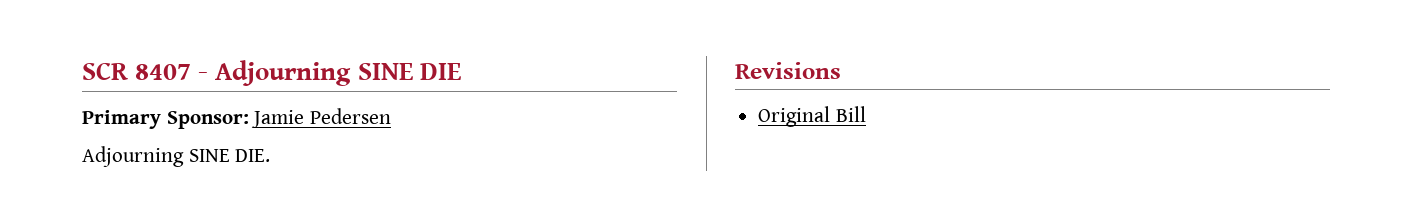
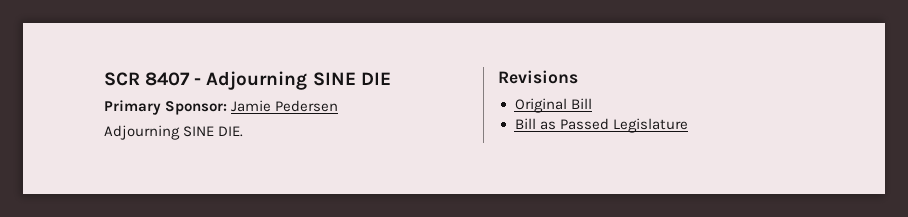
(866, 114) none -> [514,118,688,133] // Bill as Passed Legislature

